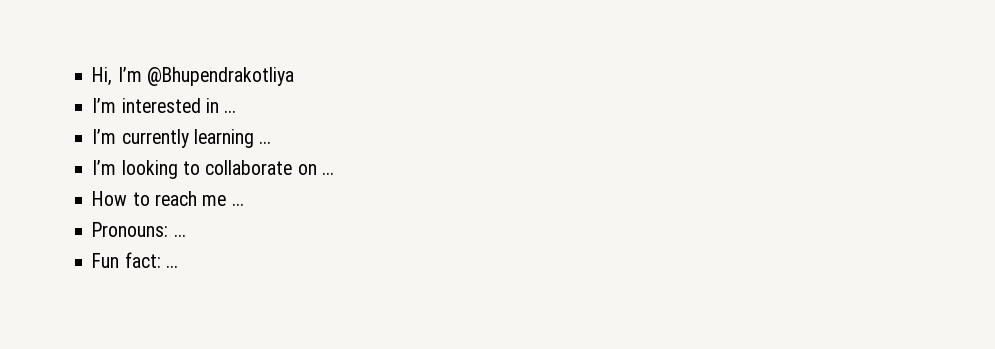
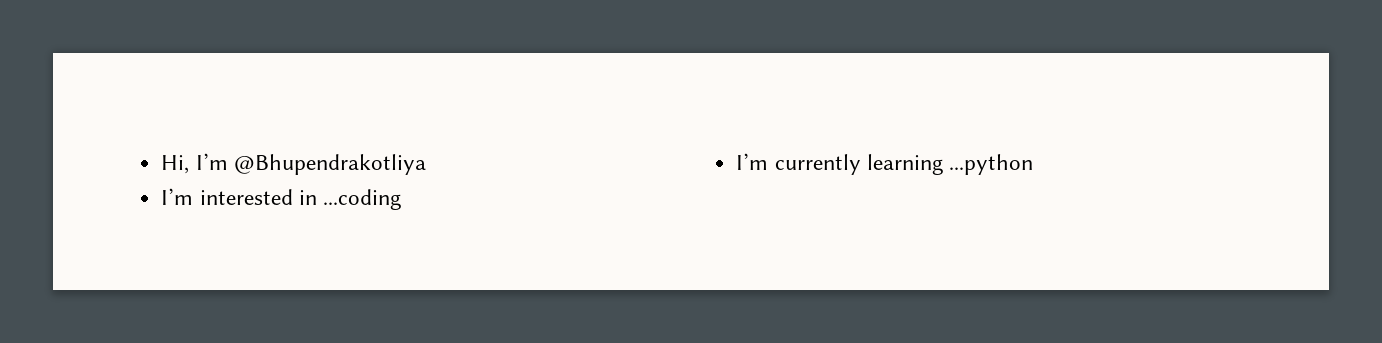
[224,110,237,113] ... -> [322,189,401,210] ...coding
[259,141,272,144] [92,160,334,179] [92,191,244,206] [92,222,186,237] [92,252,178,268] ... // I’m looking to collaborate on ... // How to reach me ... // Pronouns: ... // Fun fact: ... -> [948,154,1033,175] ...python

